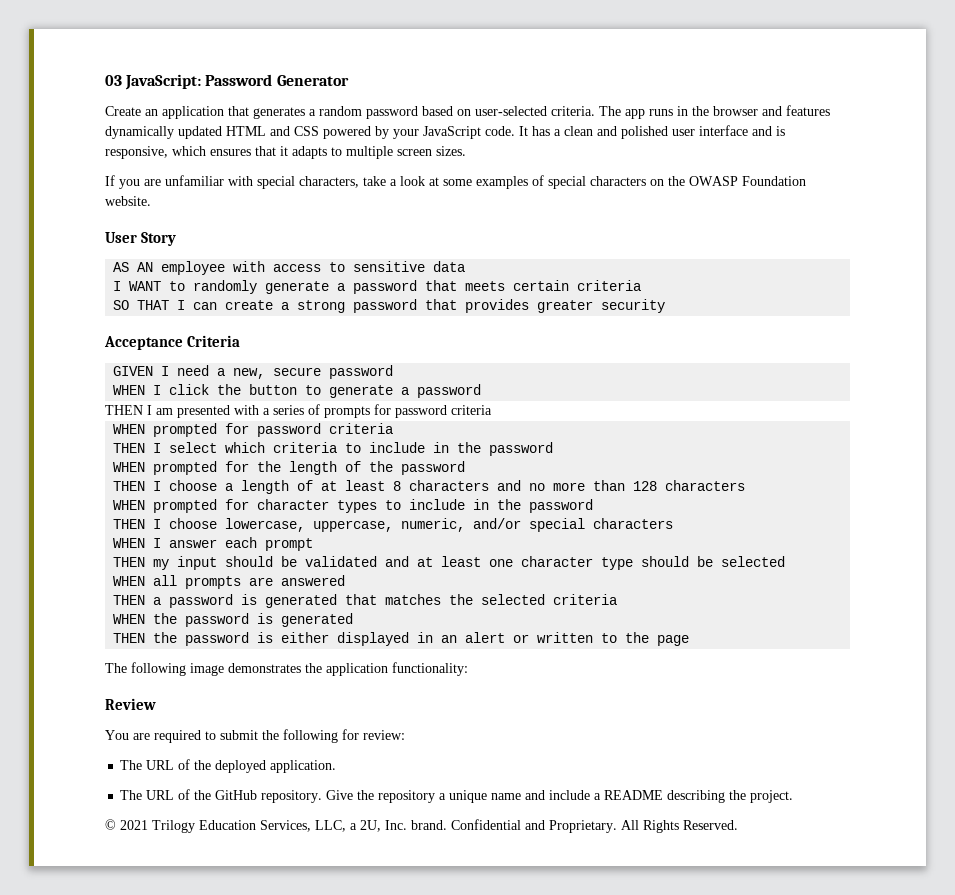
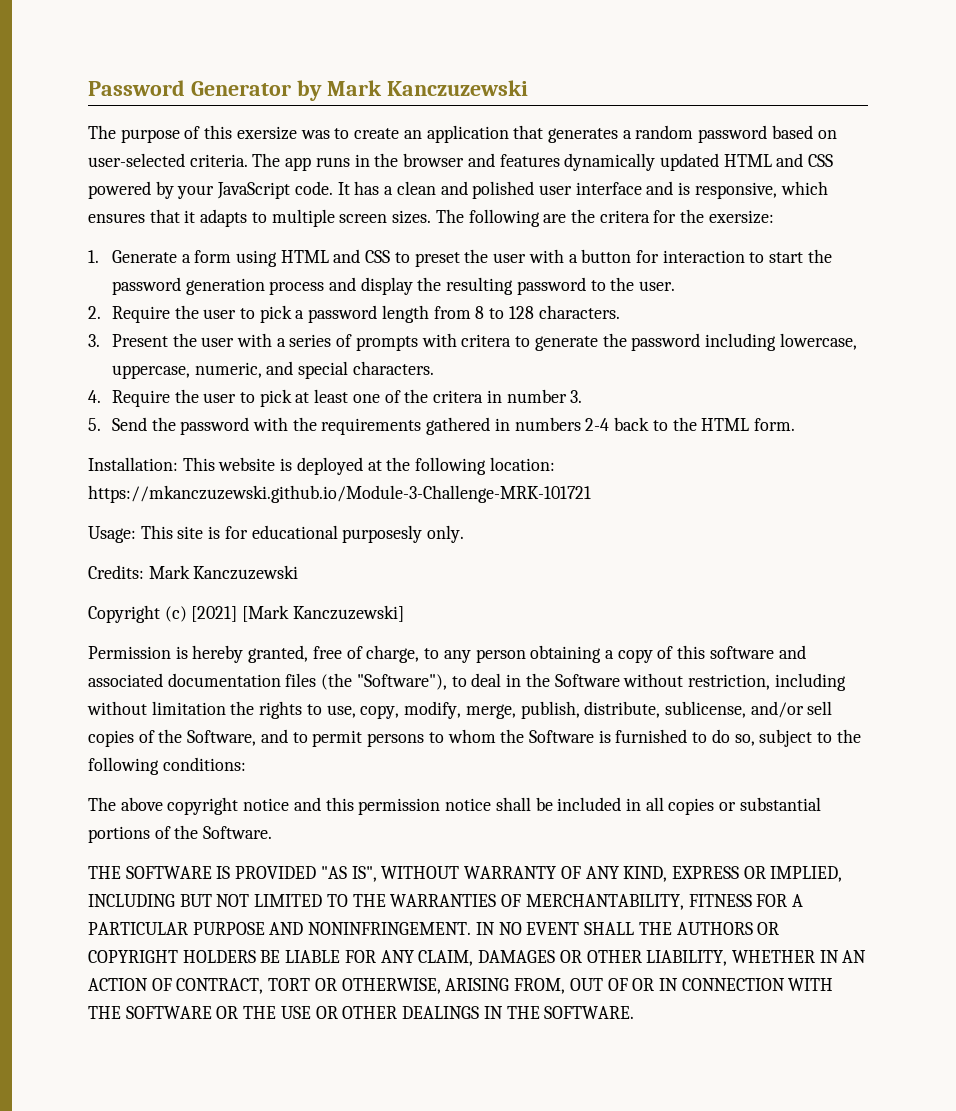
[105,74,202,90] 03 JavaScript: -> (88, 88) none
[105,106,141,116] // Create -> [296,80,528,101] [88,125,400,143] by Mark Kanczuzewski // The purpose of this exersize was to create
[105,175,806,189] [105,196,151,206] [105,232,177,246] [113,261,466,275] [113,280,642,294] [113,299,666,313] [104,335,241,350] [113,365,394,379] [113,384,482,398] [105,405,230,418] // If you are unfamiliar with special characters, take a look at some examples of special characters on the OWASP Foundation website. // User Story // AS AN employee with access to sensitive data // I WANT to randomly generate a password that meets certain criteria // SO THAT I can create a strong password that provides greater security // Acceptance Criteria // GIVEN I need a new, secure password // WHEN I click the button to generate a password // THEN I am presented -> [435,209,774,227] [88,249,832,267] [111,277,676,295] [88,305,620,323] [88,333,235,347] The following are the critera for the exersize: // 1. Generate a form using HTML and CSS to preset the user with a button for interaction to start the password generation process and display the resulting password to the user. // 2. Require the user to pick a password length from 8 to 128 characters. // 3. Present the user
[374,404,492,418] [113,423,394,437] [113,442,554,456] [113,461,466,475] [113,480,746,494] [113,499,594,513] [113,518,674,532] [113,537,314,551] [113,556,786,570] [113,575,346,589] [113,594,618,608] [113,613,354,627] [113,632,690,646] [105,662,468,676] [105,698,156,710] [105,729,405,743] [120,759,337,773] [120,789,794,803] [105,819,738,833] for password criteria // WHEN prompted for password criteria // THEN I select which criteria to include in the password // WHEN prompted for the length of the password // THEN I choose a length of at least 8 characters and no more than 128 characters // WHEN prompted for character types to include in the password // THEN I choose lowercase, uppercase, numeric, and/or special characters // WHEN I answer each prompt // THEN my input should be validated and at least one character type should be selected // WHEN all prompts are answered // THEN a password is generated that matches the selected criteria // WHEN the password is generated // THEN the password is either displayed in an alert or written to the page // The following image demonstrates the application functionality: // Review // You are required to submit the following for review: // The URL of the deployed application. // The URL of the GitHub repository. Give the repository a unique name and include a README describing the project. // © 2021 Trilogy Education Services, LLC, a 2U, Inc. brand. Confidential and Proprietary. All Rights Reserved. -> [421,333,857,351] [111,361,434,379] [88,389,583,407] [88,417,795,435] [88,457,555,475] [88,485,591,503] [88,525,465,543] [88,565,299,580] [88,605,404,623] [88,645,806,663] [88,673,846,691] [87,701,833,719] [88,729,861,747] [88,757,246,775] [88,797,821,815] [88,825,273,843] [88,866,843,882] [88,894,803,910] [88,922,780,935] [88,950,867,966] [88,978,834,994] [88,1006,635,1019] with critera to generate the password including lowercase, uppercase, numeric, and special characters. // 4. Require the user to pick at least one of the critera in number 3. // 5. Send the password with the requirements gathered in numbers 2-4 back to the HTML form. // Installation: This website is deployed at the following location: https://mkanczuzewski.github.io/Module-3-Challenge-MRK-101721 // Usage: This site is for educational purposesly only. // Credits: Mark Kanczuzewski // Copyright (c) [2021] [Mark Kanczuzewski] // Permission is hereby granted, free of charge, to any person obtaining a copy of this software and associated documentation files (the "Software"), to deal in the Software without restriction, including without limitation the rights to use, copy, modify, merge, publish, distribute, sublicense, and/or sell copies of the Software, and to permit persons to whom the Software is furnished to do so, subject to the following conditions: // The above copyright notice and this permission notice shall be included in all copies or substantial portions of the Software. // THE SOFTWARE IS PROVIDED "AS IS", WITHOUT WARRANTY OF ANY KIND, EXPRESS OR IMPLIED, INCLUDING BUT NOT LIMITED TO THE WARRANTIES OF MERCHANTABILITY, FITNESS FOR A PARTICULAR PURPOSE AND NONINFRINGEMENT. IN NO EVENT SHALL THE AUTHORS OR COPYRIGHT HOLDERS BE LIABLE FOR ANY CLAIM, DAMAGES OR OTHER LIABILITY, WHETHER IN AN ACTION OF CONTRACT, TORT OR OTHERWISE, ARISING FROM, OUT OF OR IN CONNECTION WITH THE SOFTWARE OR THE USE OR OTHER DEALINGS IN THE SOFTWARE.

